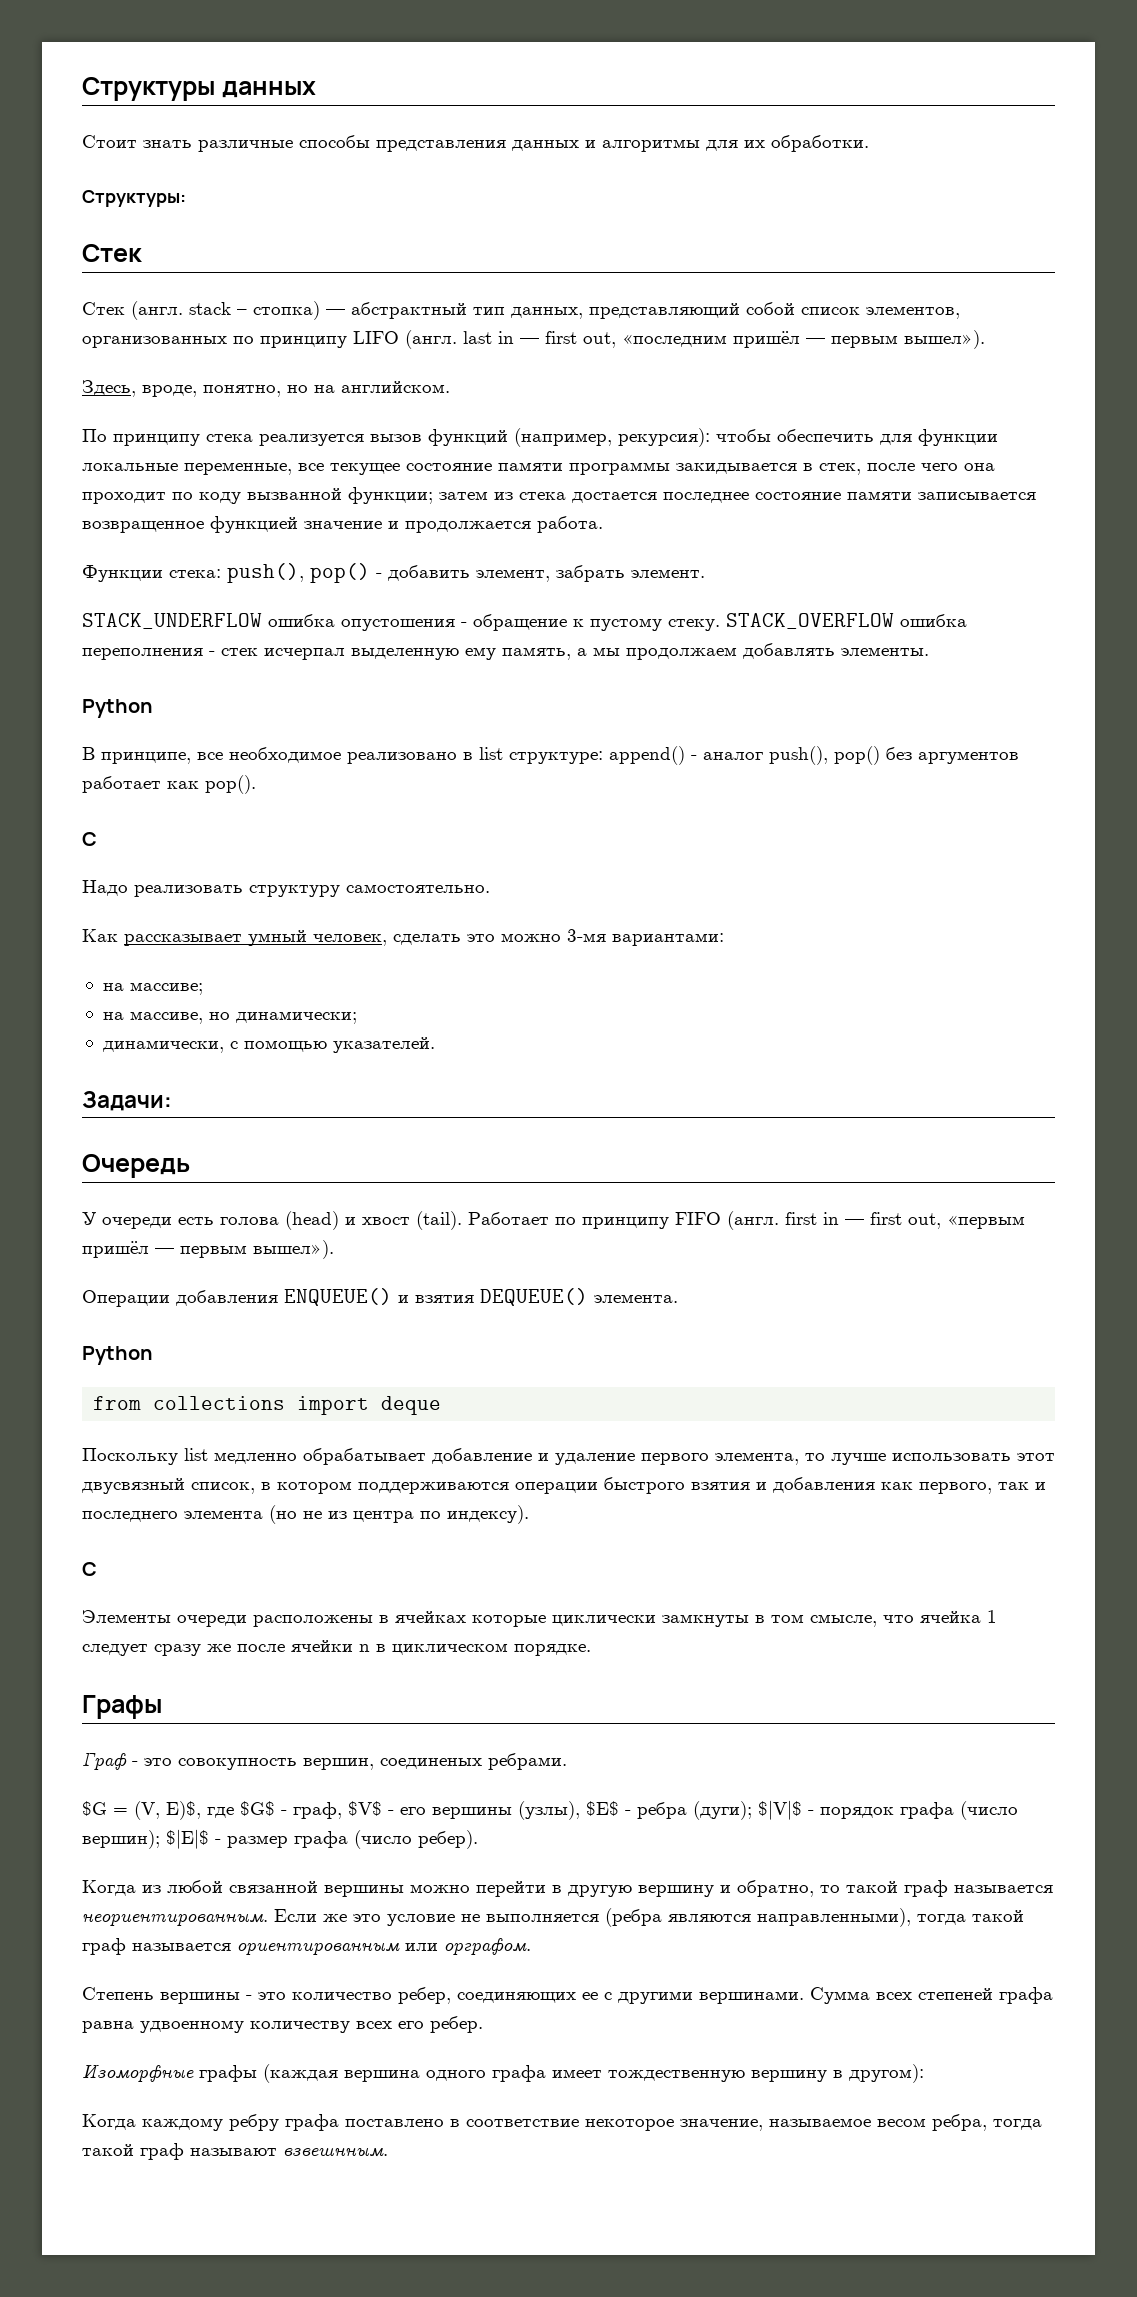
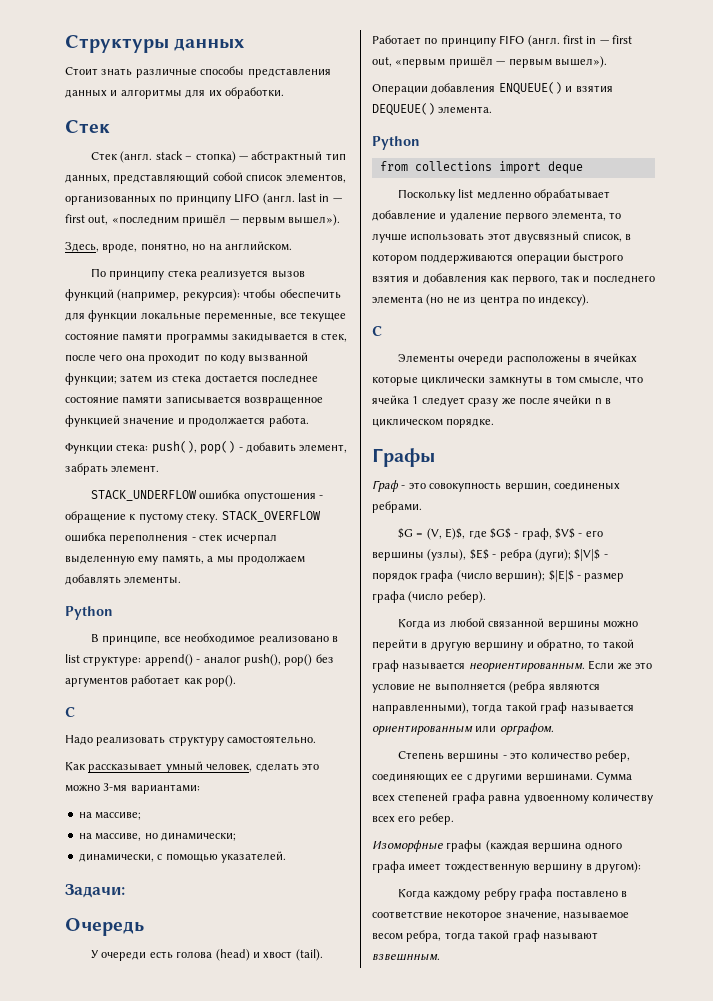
[82,190,186,207] // Структуры: -> (284, 93) none

